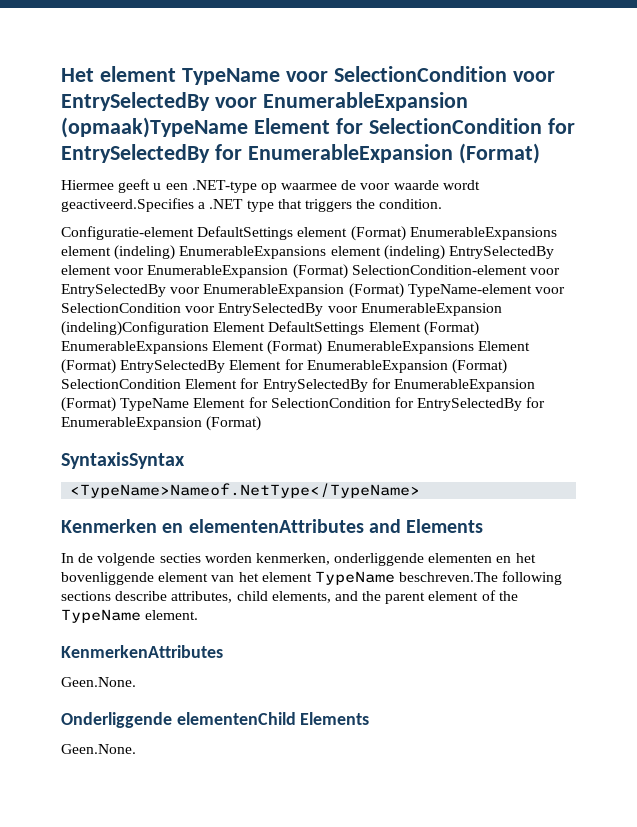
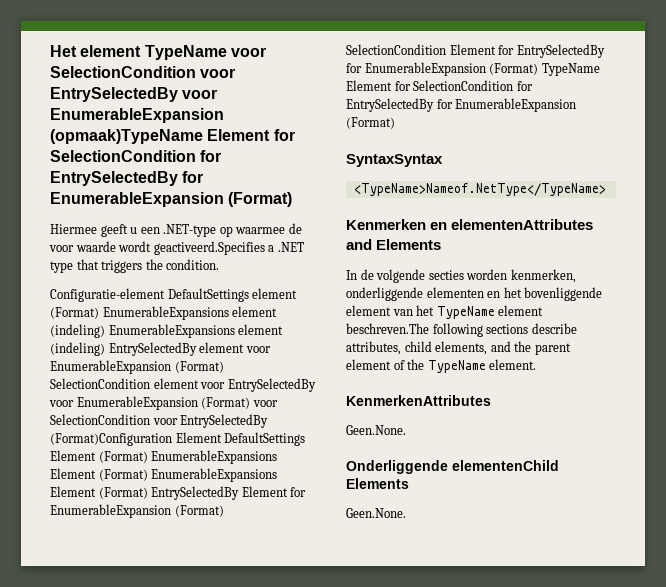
[351,265,527,275] SelectionCondition-element -> [50,378,199,389] SelectionCondition element
[407,284,565,297] [61,303,502,316] [61,321,209,336] TypeName-element voor SelectionCondition voor EntrySelectedBy voor EnumerableExpansion (indeling)Configuration -> [252,400,278,407] [50,414,269,428] [50,433,172,446] voor SelectionCondition voor EntrySelectedBy (Format)Configuration
[61,452,185,469] SyntaxisSyntax -> [346,154,443,167] SyntaxSyntax
[261,571,395,585] element TypeName -> [436,305,544,319] TypeName element

